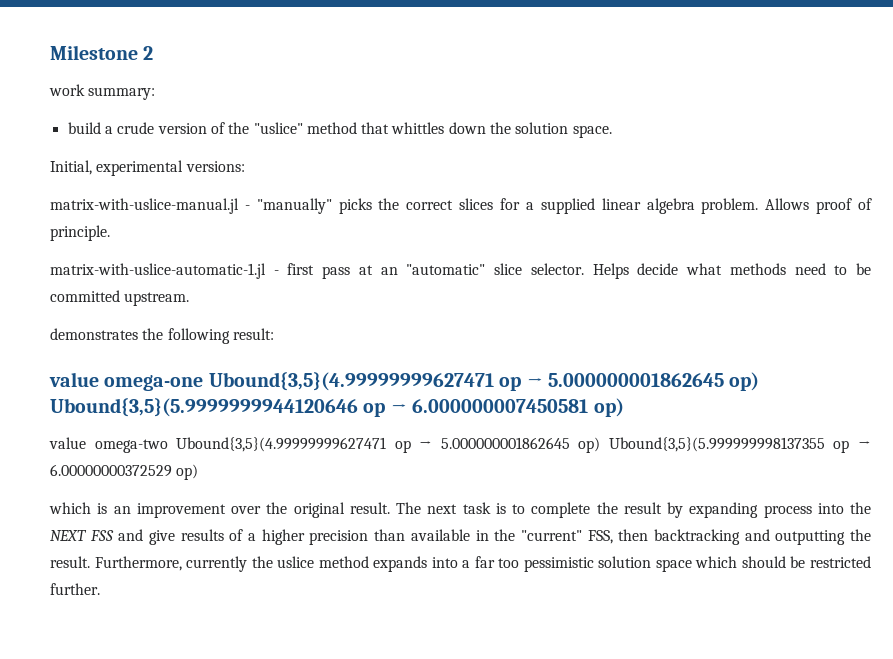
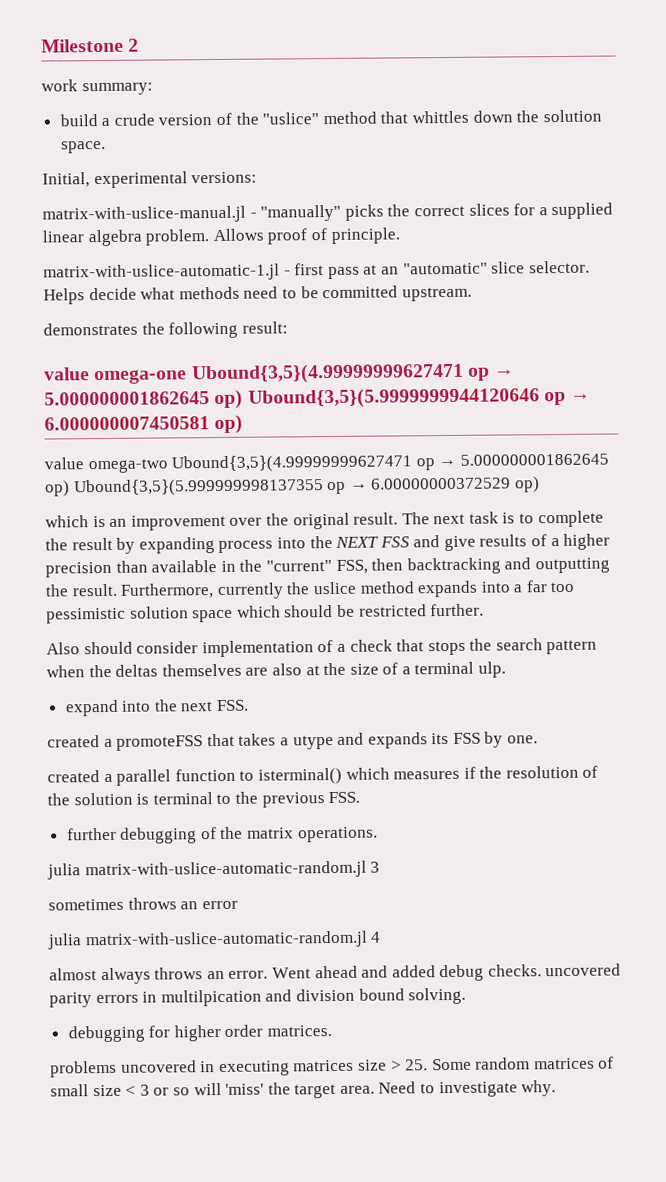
(100, 589) none -> [46,638,598,658] [46,661,507,678] [64,699,250,717] [47,731,539,751] [47,765,599,786] [47,791,361,808] [66,826,378,844] [47,860,381,880] [48,897,238,911] [47,930,382,950] [49,963,622,985] [49,987,467,1008] [67,1024,333,1043] [50,1056,615,1078] [50,1080,557,1099] // Also should consider implementation of a check that stops the search pattern when the deltas themselves are also at the size of a terminal ulp. // expand into the next FSS. // created a promoteFSS that takes a utype and expands its FSS by one. // created a parallel function to isterminal() which measures if the resolution of the solution is terminal to the previous FSS. // further debugging of the matrix operations. // julia matrix-with-uslice-automatic-random.jl 3 // sometimes throws an error // julia matrix-with-uslice-automatic-random.jl 4 // almost always throws an error. Went ahead and added debug checks. uncovered parity errors in multilpication and division bound solving. // debugging for higher order matrices. // problems uncovered in executing matrices size > 25. Some random matrices of small size < 3 or so will 'miss' the target area. Need to investigate why.

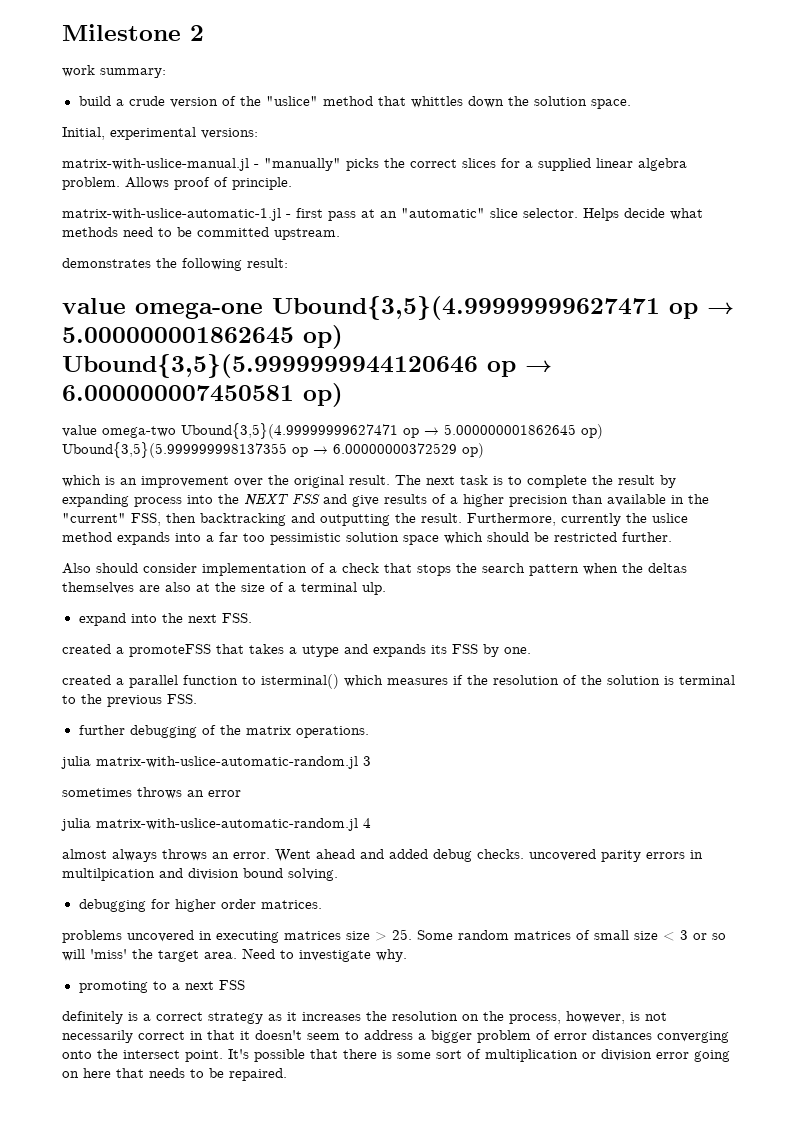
(557, 1088) none -> [78,980,245,993] [62,1011,667,1024] [62,1030,729,1043] [62,1049,730,1062] [62,1068,287,1081] // promoting to a next FSS // definitely is a correct strategy as it increases the resolution on the process, however, is not necessarily correct in that it doesn't seem to address a bigger problem of error distances converging onto the intersect point. It's possible that there is some sort of multiplication or division error going on here that needs to be repaired.

